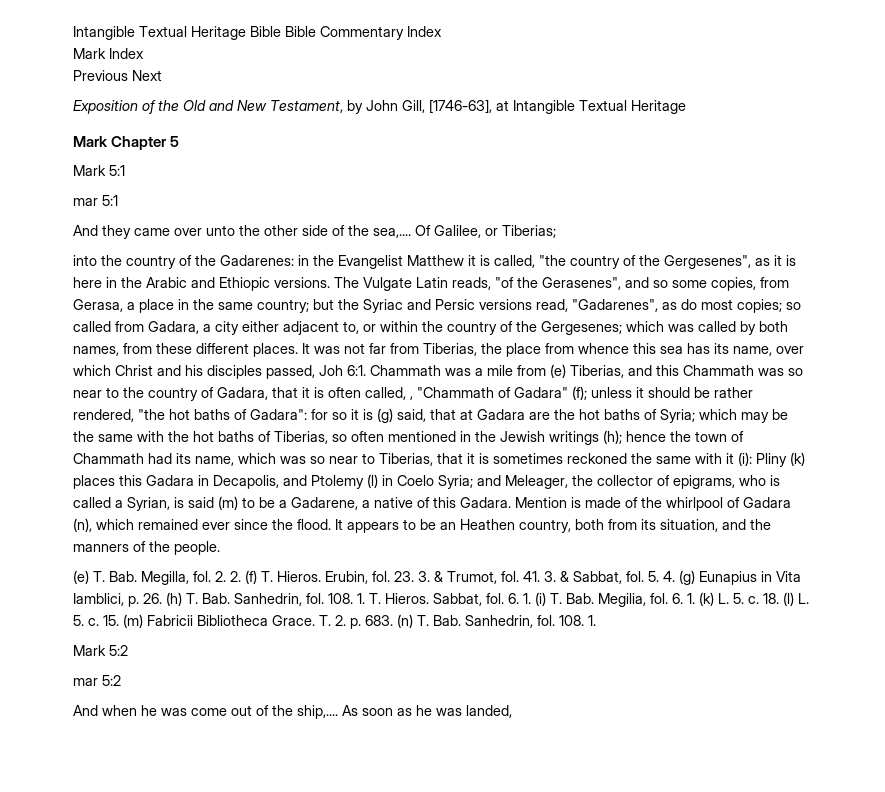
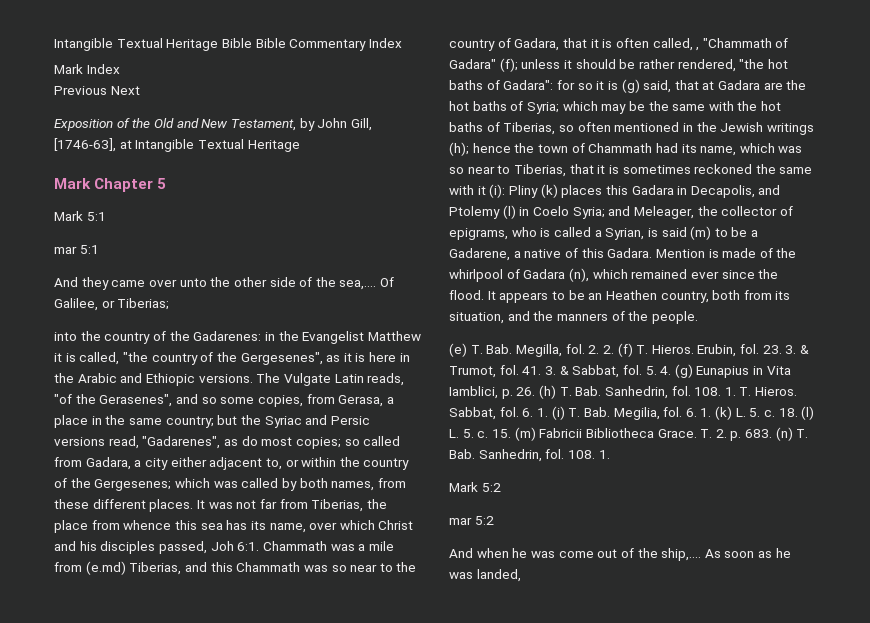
[550,364,566,378] (e) -> [85,561,126,575] (e.md)

